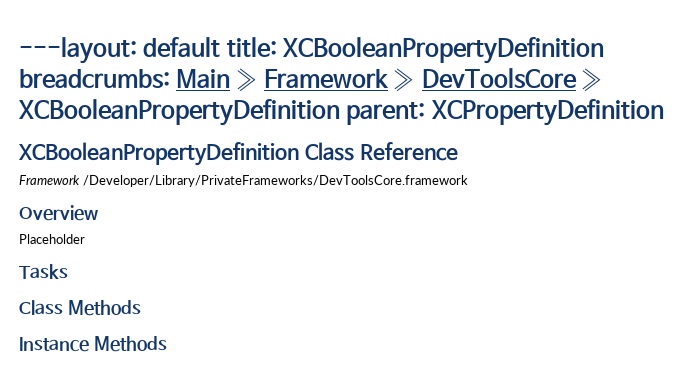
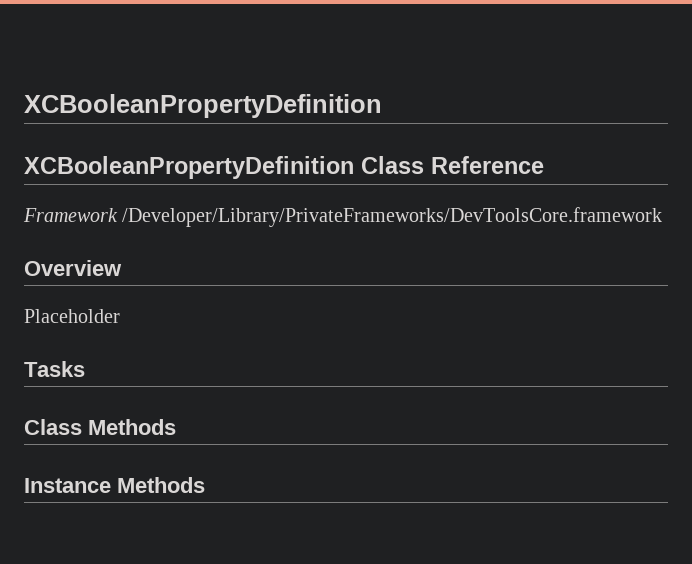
[19,37,605,64] [19,68,603,92] [18,99,664,126] ---layout: default title: XCBooleanPropertyDefinition breadcrumbs: Main » Framework » DevToolsCore » XCBooleanPropertyDefinition parent: XCPropertyDefinition -> [24,94,382,118] XCBooleanPropertyDefinition

